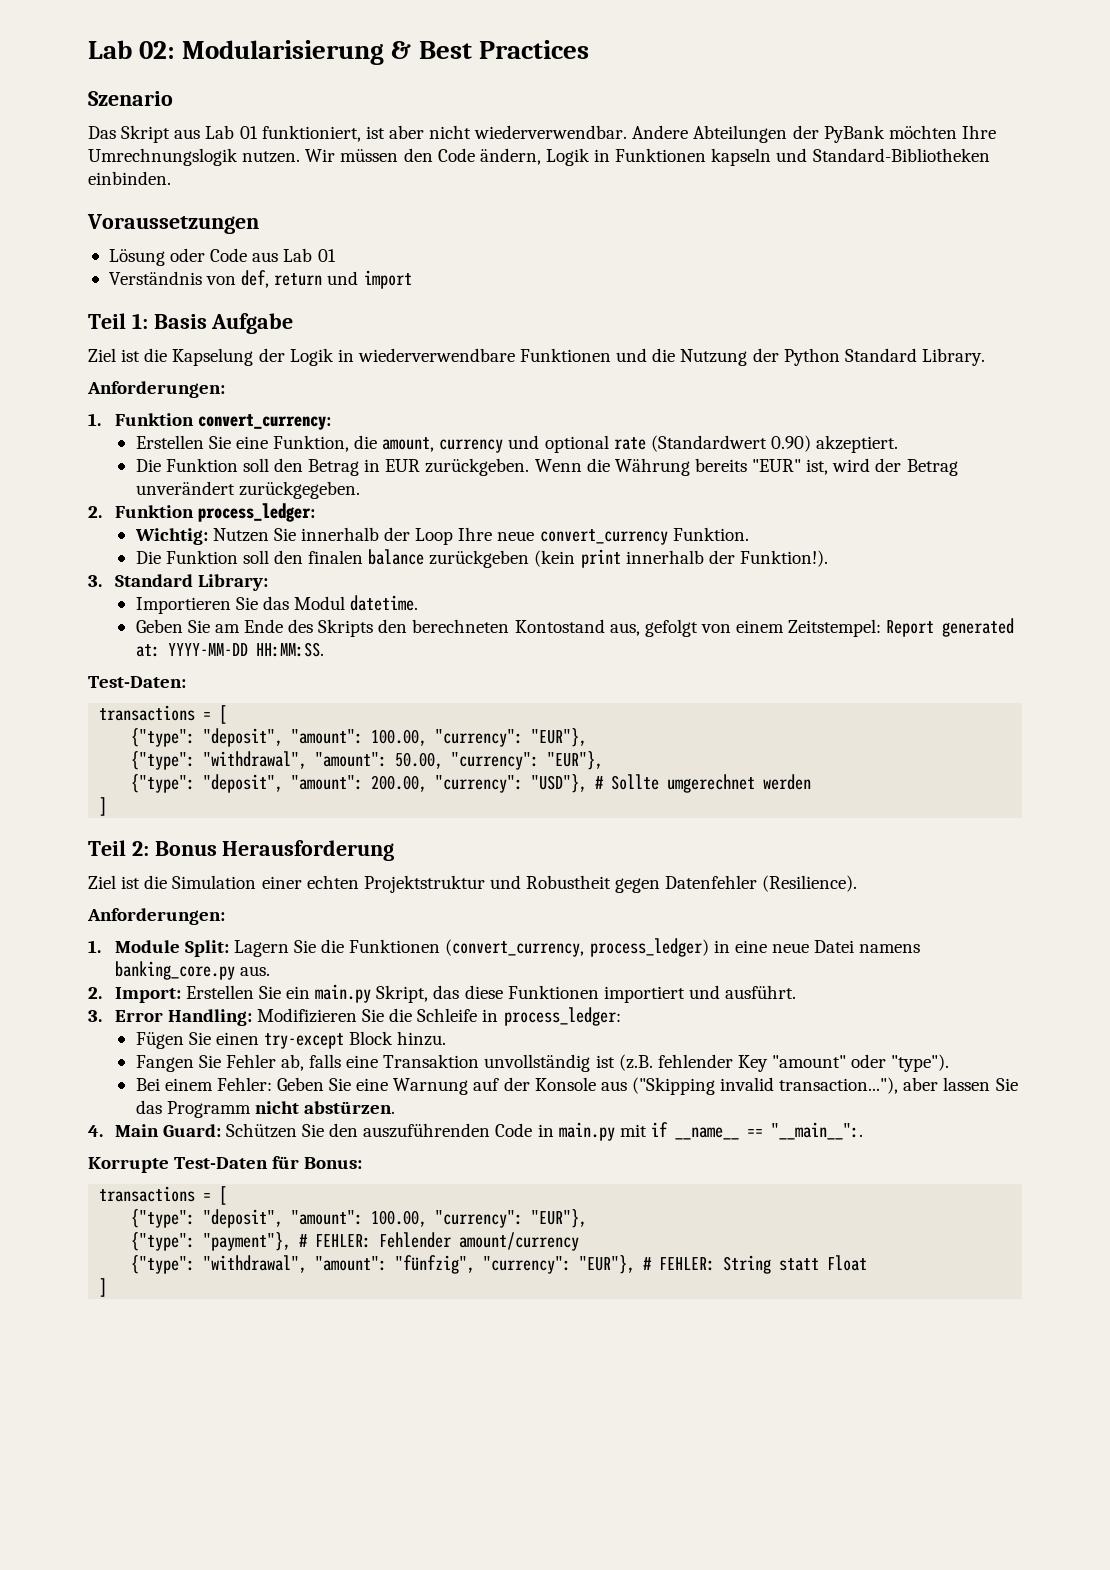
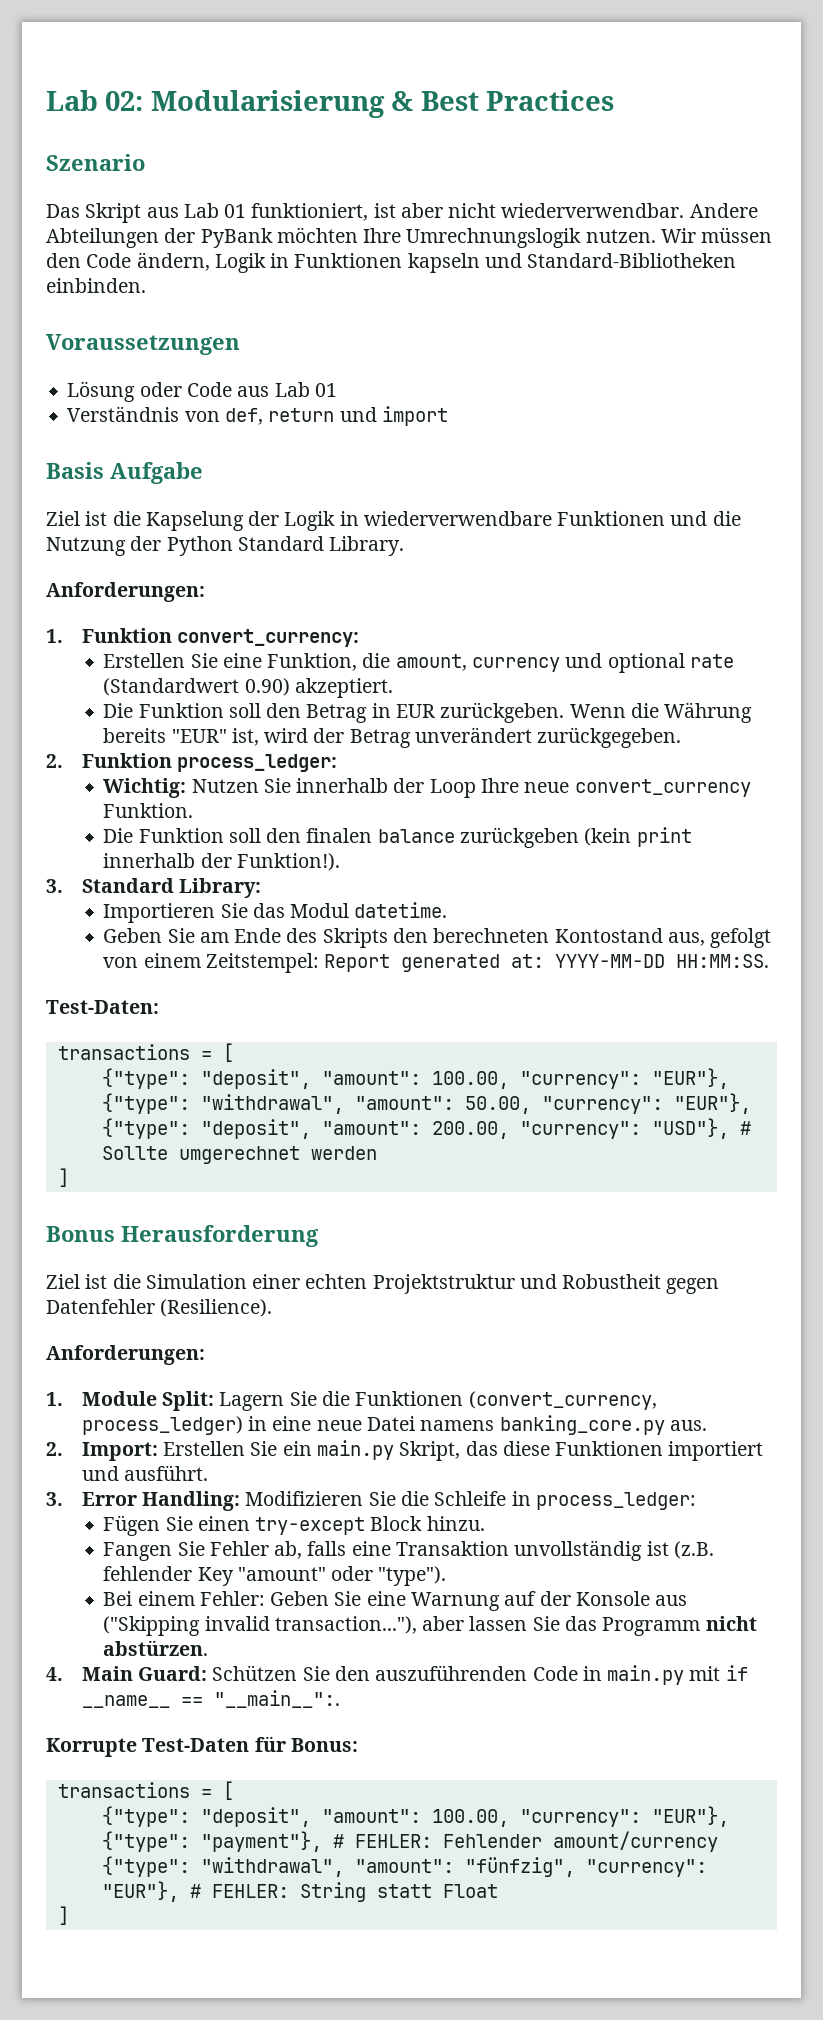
[88,313,148,329] Teil 1: -> (448, 416) none
[88,840,149,856] Teil 2: -> (69, 1177) none

